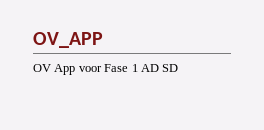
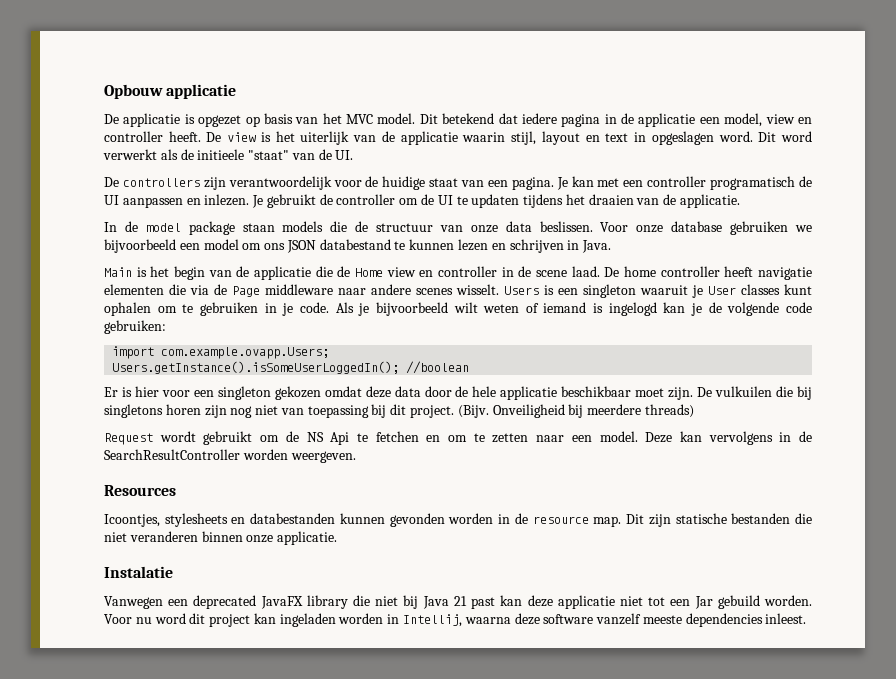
[33,32,103,48] [33,64,179,75] OV_APP // OV App voor Fase 1 AD SD -> [104,84,237,99] [104,113,813,127] [104,131,812,145] [103,149,354,160] [104,176,812,190] [104,194,741,208] [104,221,812,235] [104,239,612,253] [104,266,812,280] [104,284,812,298] [104,302,812,316] [104,320,166,334] [112,346,330,359] [112,361,470,374] [104,386,813,400] [104,404,694,418] [104,431,813,445] [104,449,356,463] [104,485,176,496] [104,513,813,527] [104,531,338,545] [104,566,173,578] [104,595,813,609] [104,613,807,627] Opbouw applicatie // De applicatie is opgezet op basis van het MVC model. Dit betekend dat iedere pagina in de applicatie een model, view en controller heeft. De view is het uiterlijk van de applicatie waarin stijl, layout en text in opgeslagen word. Dit word verwerkt als de initieele "staat" van de UI. // De controllers zijn verantwoordelijk voor de huidige staat van een pagina. Je kan met een controller programatisch de UI aanpassen en inlezen. Je gebruikt de controller om de UI te updaten tijdens het draaien van de applicatie. // In de model package staan models die de structuur van onze data beslissen. Voor onze database gebruiken we bijvoorbeeld een model om ons JSON databestand te kunnen lezen en schrijven in Java. // Main is het begin van de applicatie die de Home view en controller in de scene laad. De home controller heeft navigatie elementen die via de Page middleware naar andere scenes wisselt. Users is een singleton waaruit je User classes kunt ophalen om te gebruiken in je code. Als je bijvoorbeeld wilt weten of iemand is ingelogd kan je de volgende code gebruiken: // import com.example.ovapp.Users; // Users.getInstance().isSomeUserLoggedIn(); //boolean // Er is hier voor een singleton gekozen omdat deze data door de hele applicatie beschikbaar moet zijn. De vulkuilen die bij singletons horen zijn nog niet van toepassing bij dit project. (Bijv. Onveiligheid bij meerdere threads) // Request wordt gebruikt om de NS Api te fetchen en om te zetten naar een model. Deze kan vervolgens in de SearchResultController worden weergeven. // Resources // Icoontjes, stylesheets en databestanden kunnen gevonden worden in de resource map. Dit zijn statische bestanden die niet veranderen binnen onze applicatie. // Instalatie // Vanwegen een deprecated JavaFX library die niet bij Java 21 past kan deze applicatie niet tot een Jar gebuild worden. Voor nu word dit project kan ingeladen worden in Intellij, waarna deze software vanzelf meeste dependencies inleest.

